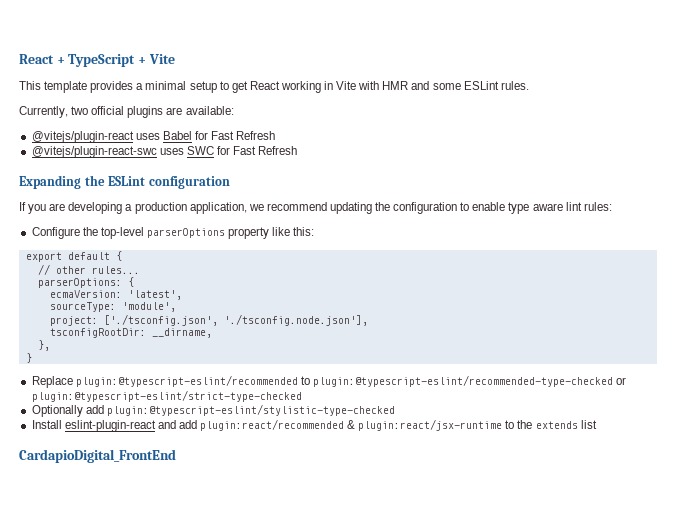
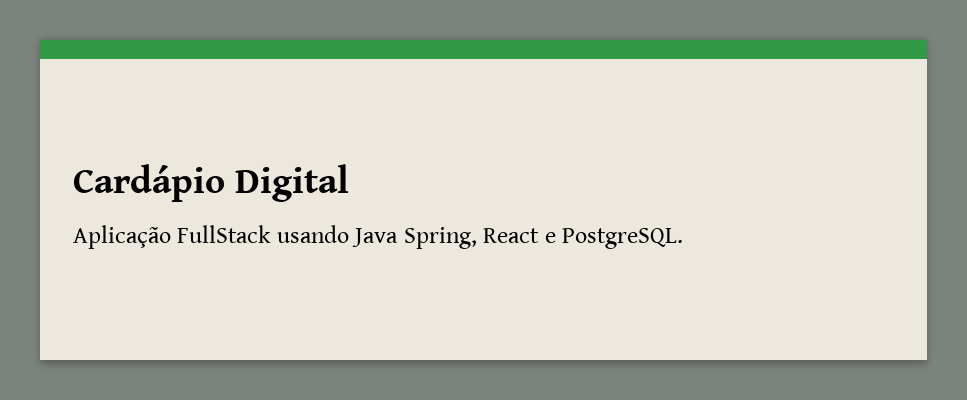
[19,54,175,67] [19,81,529,93] [19,106,234,118] [31,131,276,143] [31,146,298,158] [19,175,230,189] [19,202,612,214] [31,227,315,239] [25,251,122,262] [37,264,140,275] [37,277,134,288] [49,290,182,300] [49,302,176,312] [49,314,368,326] [49,328,212,338] [37,340,50,351] [25,353,32,363] [31,375,627,388] [31,390,302,402] [31,404,395,417] [31,419,597,432] [19,449,176,463] React + TypeScript + Vite // This template provides a minimal setup to get React working in Vite with HMR and some ESLint rules. // Currently, two official plugins are available: // @vitejs/plugin-react uses Babel for Fast Refresh // @vitejs/plugin-react-swc uses SWC for Fast Refresh // Expanding the ESLint configuration // If you are developing a production application, we recommend updating the configuration to enable type aware lint rules: // Configure the top-level parserOptions property like this: // export default { // // other rules... // parserOptions: { // ecmaVersion: 'latest', // sourceType: 'module', // project: ['./tsconfig.json', './tsconfig.node.json'], // tsconfigRootDir: __dirname, // }, // } // Replace plugin:@typescript-eslint/recommended to plugin:@typescript-eslint/recommended-type-checked or plugin:@typescript-eslint/strict-type-checked // Optionally add plugin:@typescript-eslint/stylistic-type-checked // Install eslint-plugin-react and add plugin:react/recommended & plugin:react/jsx-runtime to the extends list // CardapioDigital_FrontEnd -> [73,164,350,202] [73,225,684,249] Cardápio Digital // Aplicação FullStack usando Java Spring, React e PostgreSQL.

